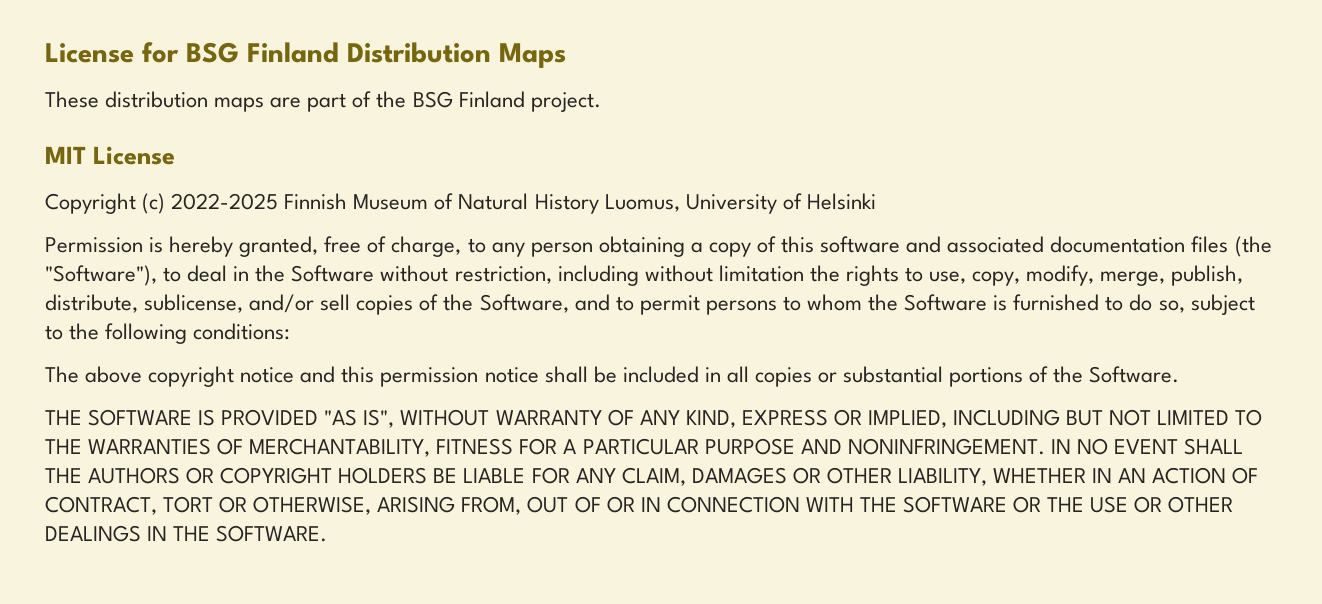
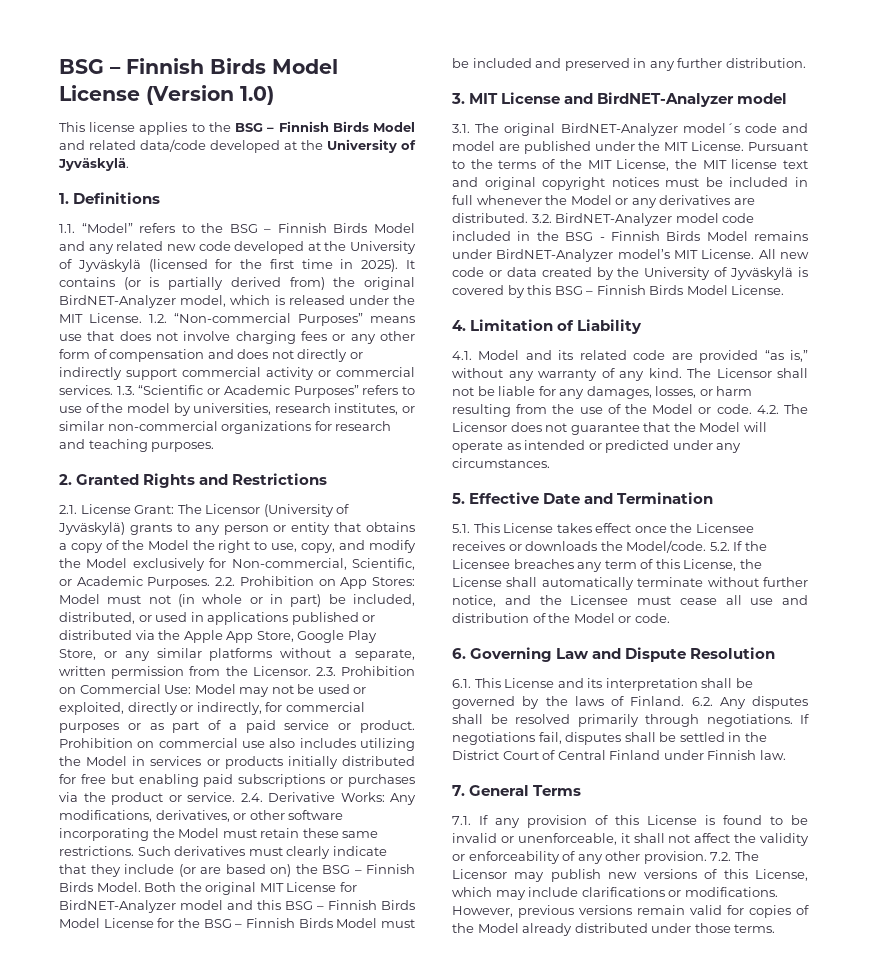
[45,42,566,68] [45,91,601,112] [45,146,176,165] [45,193,876,214] [45,236,1272,257] [45,265,1244,286] [45,294,1255,315] [45,323,291,344] [45,366,1180,387] [45,409,1263,428] [45,438,1244,457] [45,467,1259,486] [45,496,1234,515] [45,525,328,542] License for BSG Finland Distribution Maps // These distribution maps are part of the BSG Finland project. // MIT License // Copyright (c) 2022-2025 Finnish Museum of Natural History Luomus, University of Helsinki // Permission is hereby granted, free of charge, to any person obtaining a copy of this software and associated documentation files (the "Software"), to deal in the Software without restriction, including without limitation the rights to use, copy, modify, merge, publish, distribute, sublicense, and/or sell copies of the Software, and to permit persons to whom the Software is furnished to do so, subject to the following conditions: // The above copyright notice and this permission notice shall be included in all copies or substantial portions of the Software. // THE SOFTWARE IS PROVIDED "AS IS", WITHOUT WARRANTY OF ANY KIND, EXPRESS OR IMPLIED, INCLUDING BUT NOT LIMITED TO THE WARRANTIES OF MERCHANTABILITY, FITNESS FOR A PARTICULAR PURPOSE AND NONINFRINGEMENT. IN NO EVENT SHALL THE AUTHORS OR COPYRIGHT HOLDERS BE LIABLE FOR ANY CLAIM, DAMAGES OR OTHER LIABILITY, WHETHER IN AN ACTION OF CONTRACT, TORT OR OTHERWISE, ARISING FROM, OUT OF OR IN CONNECTION WITH THE SOFTWARE OR THE USE OR OTHER DEALINGS IN THE SOFTWARE. -> [59,58,338,74] [59,85,274,105] [59,121,416,135] [59,139,416,153] [58,158,129,171] [59,192,161,204] [59,223,416,233] [59,241,416,254] [59,259,415,272] [59,277,416,290] [59,295,415,308] [59,313,415,326] [59,331,415,344] [59,349,363,362] [59,367,415,380] [59,385,416,398] [59,403,415,416] [59,421,392,434] [59,439,215,452] [59,473,328,488] [59,504,350,517] [58,522,415,535] [59,540,416,553] [59,558,415,571] [59,576,416,589] [59,594,415,607] [59,612,376,625] [59,630,377,643] [59,648,415,661] [59,666,415,679] [59,684,367,697] [59,702,365,715] [59,720,415,733] [59,738,415,751] [59,756,415,769] [59,774,415,787] [59,792,416,805] [59,810,344,822] [59,828,379,841] [59,846,387,859] [59,864,415,877] [59,882,357,895] [59,900,415,913] [59,918,415,928] [452,58,806,71] [451,92,788,107] [452,123,808,136] [452,141,808,154] [452,159,808,171] [452,177,808,190] [452,195,755,208] [452,213,755,226] [452,231,808,241] [452,249,809,262] [452,267,808,280] [452,285,785,298] [452,319,643,334] [452,350,808,363] [452,368,808,381] [452,386,753,399] [452,404,808,417] [452,422,767,435] [452,440,742,453] [452,458,550,468] [452,492,714,504] [452,523,754,533] [452,540,767,553] [452,559,762,572] [452,577,808,590] [452,595,808,607] [452,613,670,623] [452,647,776,662] [452,678,753,691] [452,696,808,709] [452,714,809,727] [452,732,767,745] [452,750,786,760] [452,785,582,796] [452,815,808,828] [452,833,809,846] [452,851,759,864] [452,869,808,882] [452,887,778,900] [452,905,809,918] [452,923,776,936] BSG – Finnish Birds Model License (Version 1.0) // This license applies to the BSG – Finnish Birds Model and related data/code developed at the University of Jyväskylä. // 1. Definitions // 1.1. “Model” refers to the BSG – Finnish Birds Model and any related new code developed at the University of Jyväskylä (licensed for the first time in 2025). It contains (or is partially derived from) the original BirdNET-Analyzer model, which is released under the MIT License. 1.2. “Non-commercial Purposes” means use that does not involve charging fees or any other form of compensation and does not directly or indirectly support commercial activity or commercial services. 1.3. “Scientific or Academic Purposes” refers to use of the model by universities, research institutes, or similar non-commercial organizations for research and teaching purposes. // 2. Granted Rights and Restrictions // 2.1. License Grant: The Licensor (University of Jyväskylä) grants to any person or entity that obtains a copy of the Model the right to use, copy, and modify the Model exclusively for Non-commercial, Scientific, or Academic Purposes. 2.2. Prohibition on App Stores: Model must not (in whole or in part) be included, distributed, or used in applications published or distributed via the Apple App Store, Google Play Store, or any similar platforms without a separate, written permission from the Licensor. 2.3. Prohibition on Commercial Use: Model may not be used or exploited, directly or indirectly, for commercial purposes or as part of a paid service or product. Prohibition on commercial use also includes utilizing the Model in services or products initially distributed for free but enabling paid subscriptions or purchases via the product or service. 2.4. Derivative Works: Any modifications, derivatives, or other software incorporating the Model must retain these same restrictions. Such derivatives must clearly indicate that they include (or are based on) the BSG – Finnish Birds Model. Both the original MIT License for BirdNET-Analyzer model and this BSG – Finnish Birds Model License for the BSG – Finnish Birds Model must be included and preserved in any further distribution. // 3. MIT License and BirdNET-Analyzer model // 3.1. The original BirdNET-Analyzer model´s code and model are published under the MIT License. Pursuant to the terms of the MIT License, the MIT license text and original copyright notices must be included in full whenever the Model or any derivatives are distributed. 3.2. BirdNET-Analyzer model code included in the BSG - Finnish Birds Model remains under BirdNET-Analyzer model’s MIT License. All new code or data created by the University of Jyväskylä is covered by this BSG – Finnish Birds Model License. // 4. Limitation of Liability // 4.1. Model and its related code are provided “as is,” without any warranty of any kind. The Licensor shall not be liable for any damages, losses, or harm resulting from the use of the Model or code. 4.2. The Licensor does not guarantee that the Model will operate as intended or predicted under any circumstances. // 5. Effective Date and Termination // 5.1. This License takes effect once the Licensee receives or downloads the Model/code. 5.2. If the Licensee breaches any term of this License, the License shall automatically terminate without further notice, and the Licensee must cease all use and distribution of the Model or code. // 6. Governing Law and Dispute Resolution // 6.1. This License and its interpretation shall be governed by the laws of Finland. 6.2. Any disputes shall be resolved primarily through negotiations. If negotiations fail, disputes shall be settled in the District Court of Central Finland under Finnish law. // 7. General Terms // 7.1. If any provision of this License is found to be invalid or unenforceable, it shall not affect the validity or enforceability of any other provision. 7.2. The Licensor may publish new versions of this License, which may include clarifications or modifications. However, previous versions remain valid for copies of the Model already distributed under those terms.

